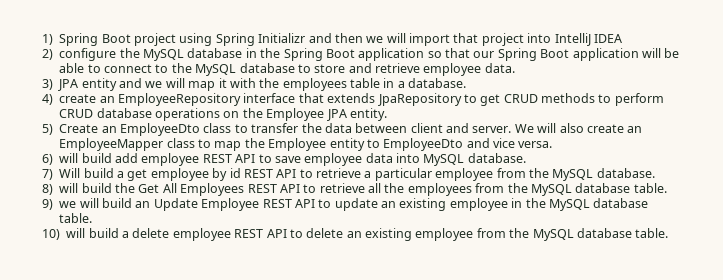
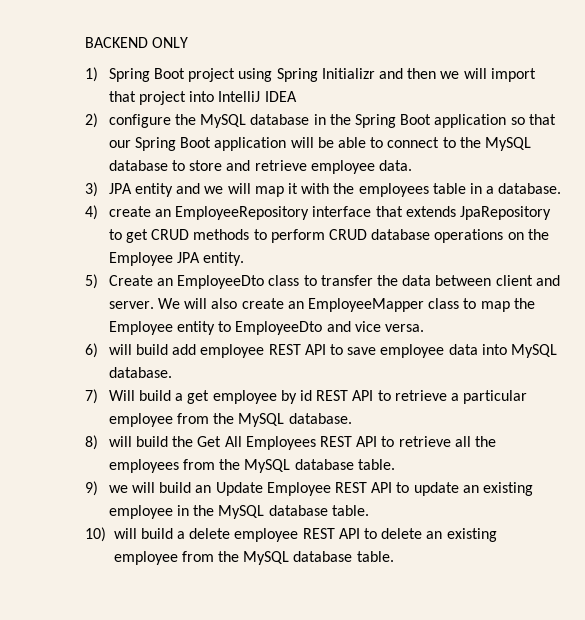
(42, 39) none -> [85,37,189,48] BACKEND ONLY //

